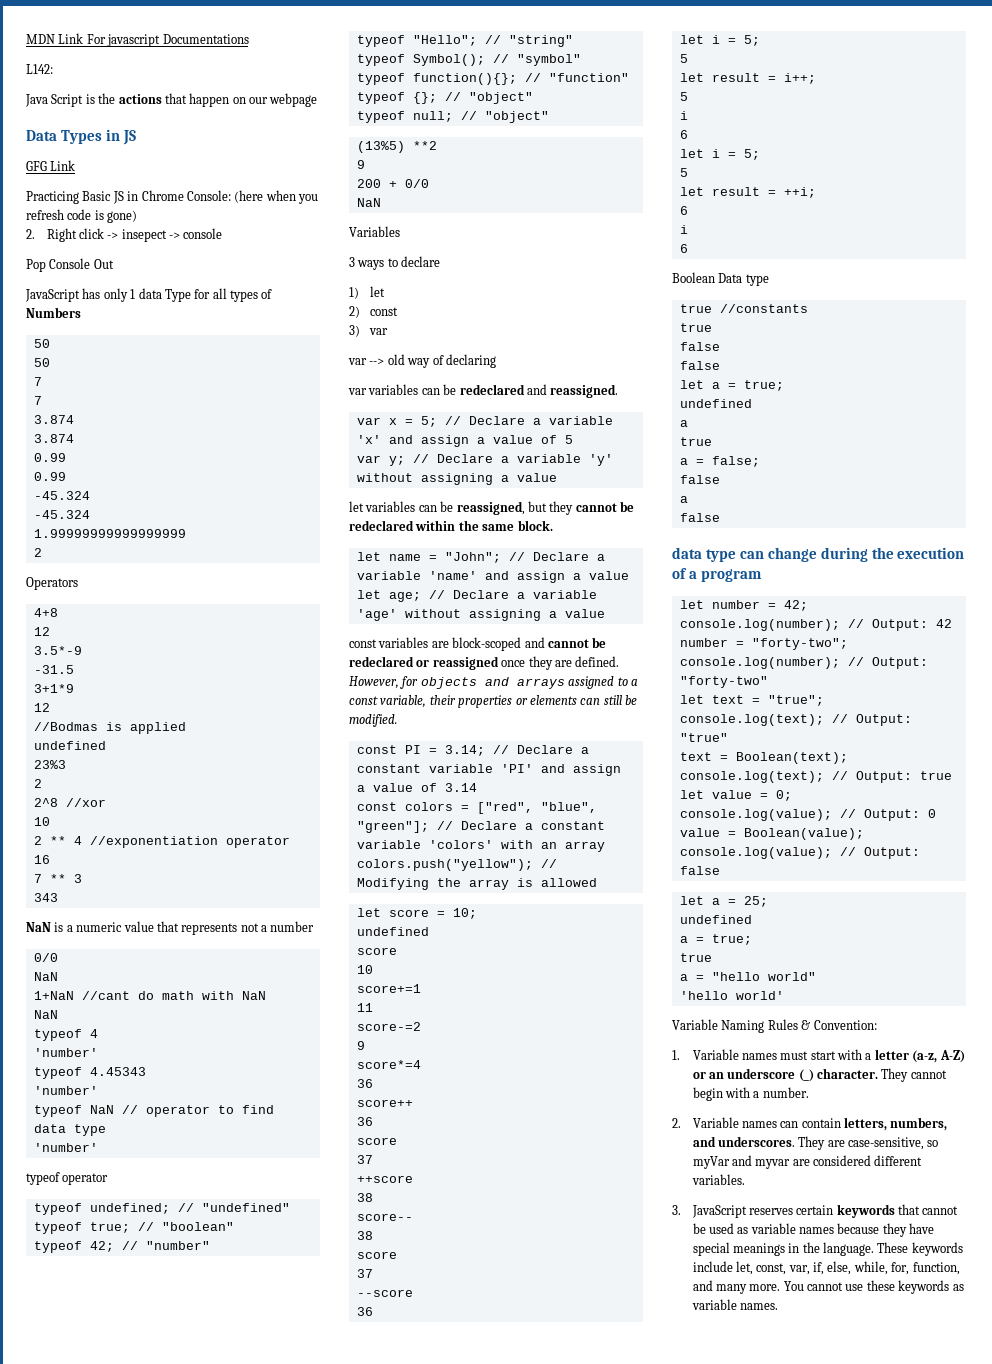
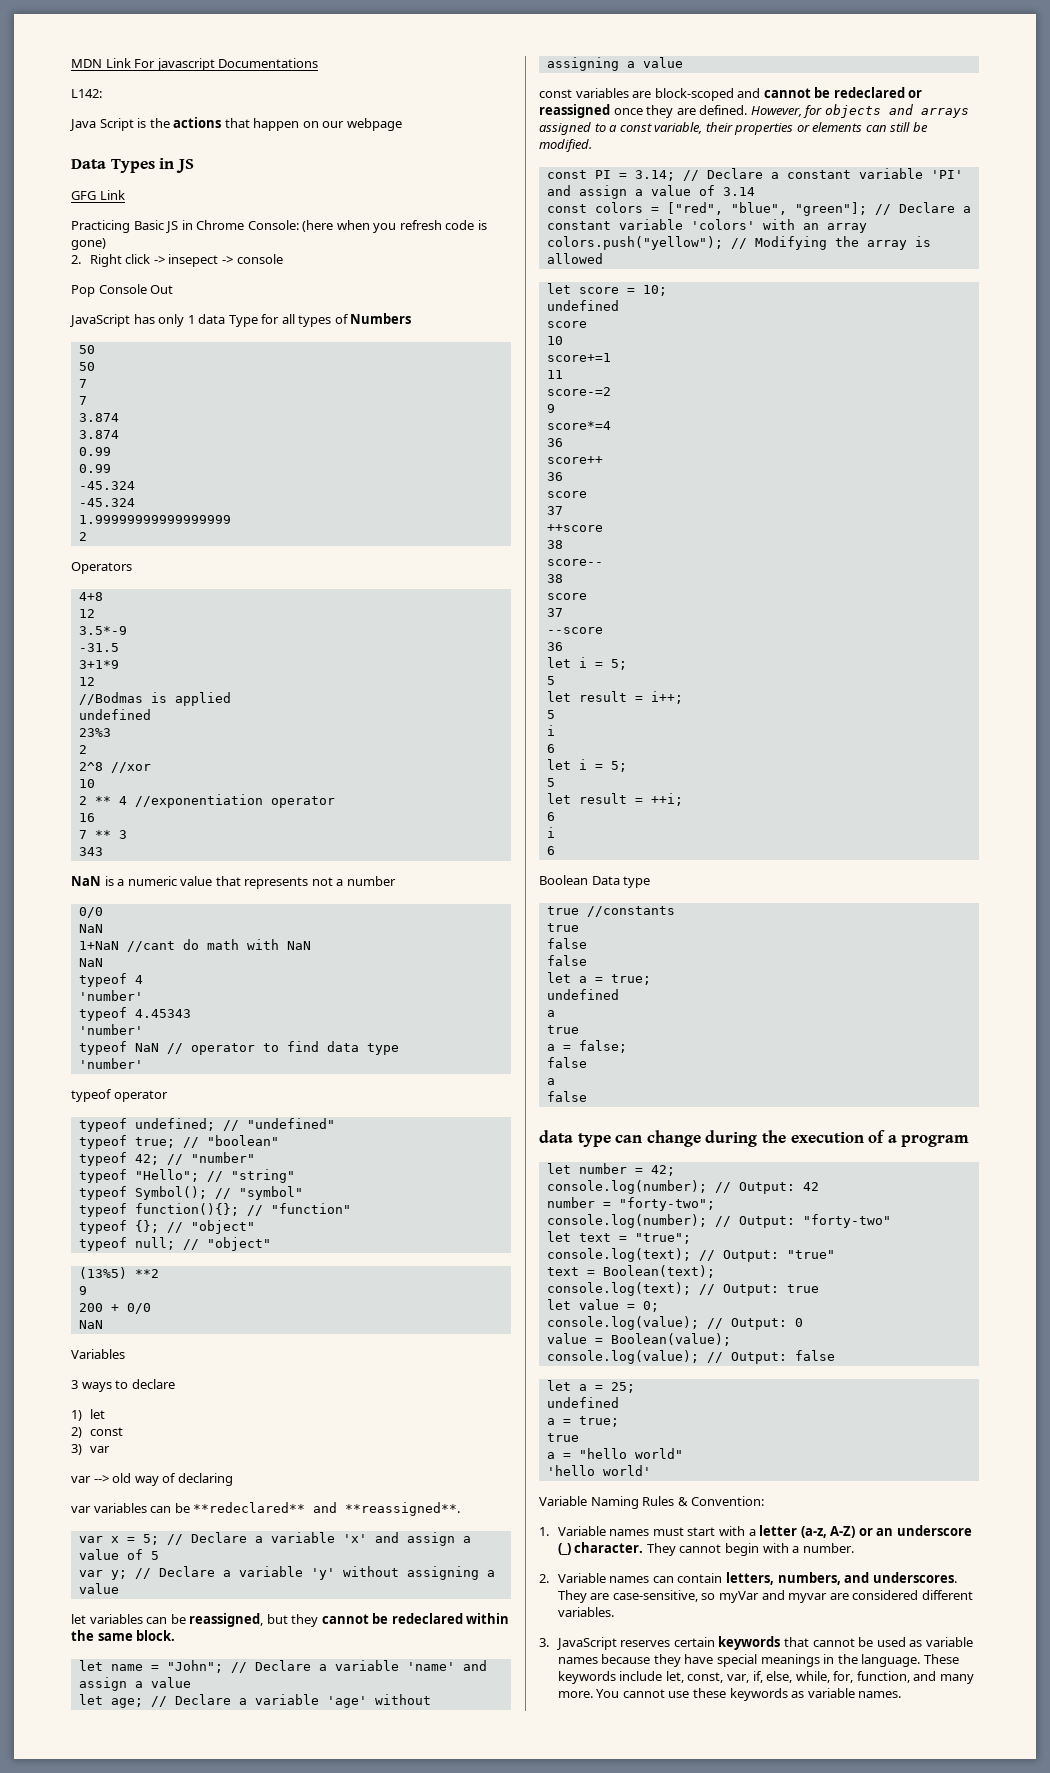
[459,384,619,398] redeclared and reassigned. -> [193,1502,461,1516] **redeclared** and **reassigned**.

